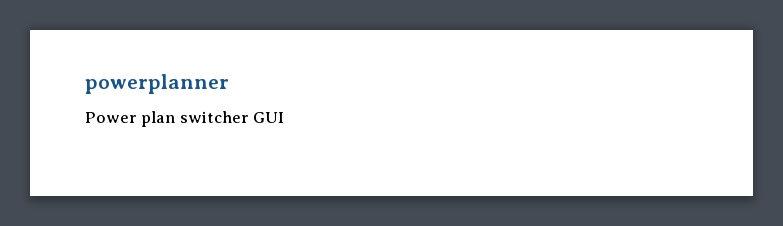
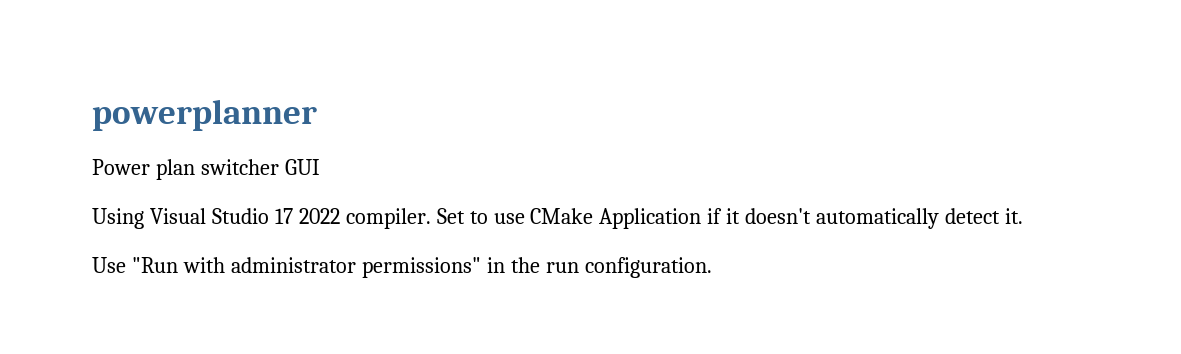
(285, 117) none -> [92,208,1024,229] [92,257,712,278] // Using Visual Studio 17 2022 compiler. Set to use CMake Application if it doesn't automatically detect it. // Use "Run with administrator permissions" in the run configuration.

